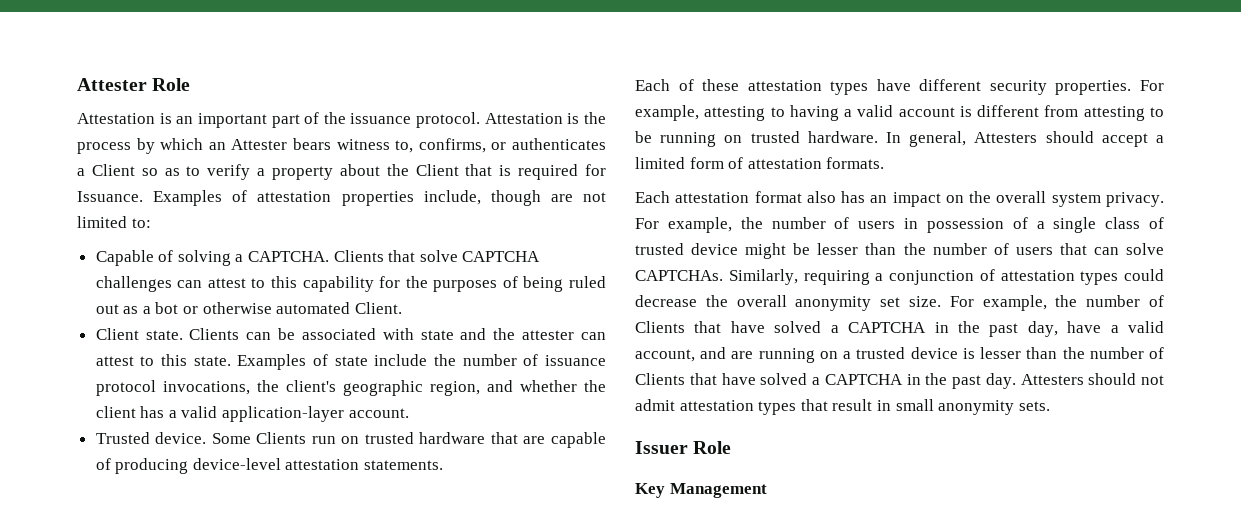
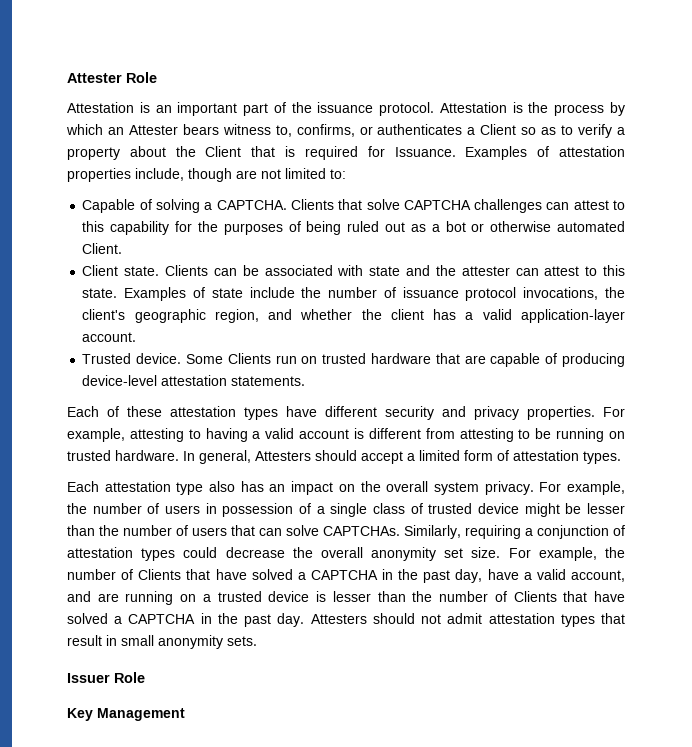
(1047, 87) none -> [442,406,519,420] and privacy
[826,157,885,169] formats. -> [583,451,621,464] types.
[754,191,802,203] format -> [176,482,204,495] type

